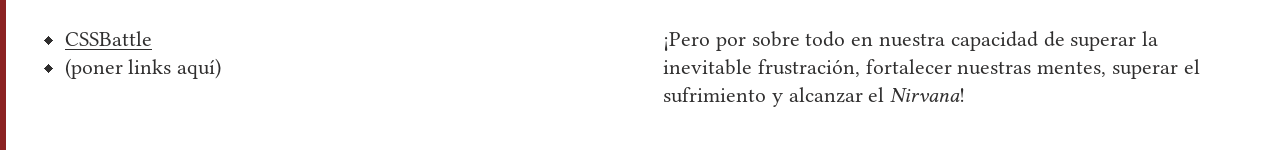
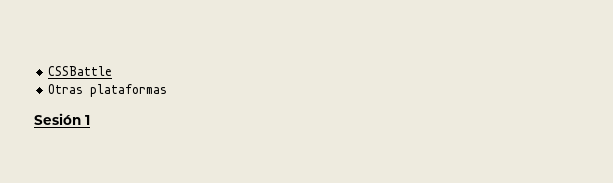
[64,58,222,79] [663,31,1159,51] [663,59,1200,79] [663,87,966,107] (poner links aquí) // ¡Pero por sobre todo en nuestra capacidad de superar la inevitable frustración, fortalecer nuestras mentes, superar el sufrimiento y alcanzar el Nirvana! -> [48,84,168,97] [34,113,90,125] Otras plataformas // Sesión 1

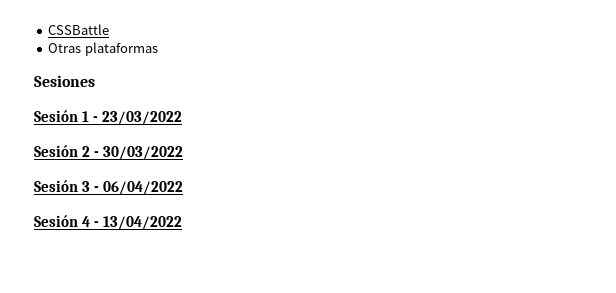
(168, 90) none -> [34,75,95,87] // Sesiones
(90, 120) none -> [92,111,182,125] [34,145,183,160] [34,180,183,195] [34,215,182,230] - 23/03/2022 // Sesión 2 - 30/03/2022 // Sesión 3 - 06/04/2022 // Sesión 4 - 13/04/2022

